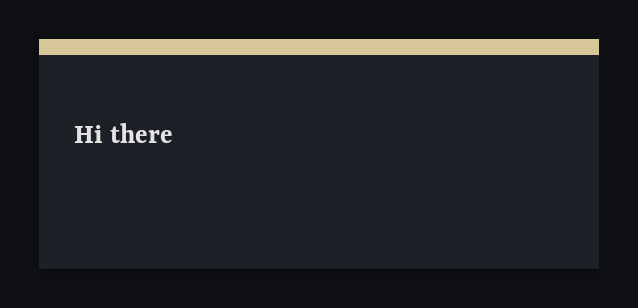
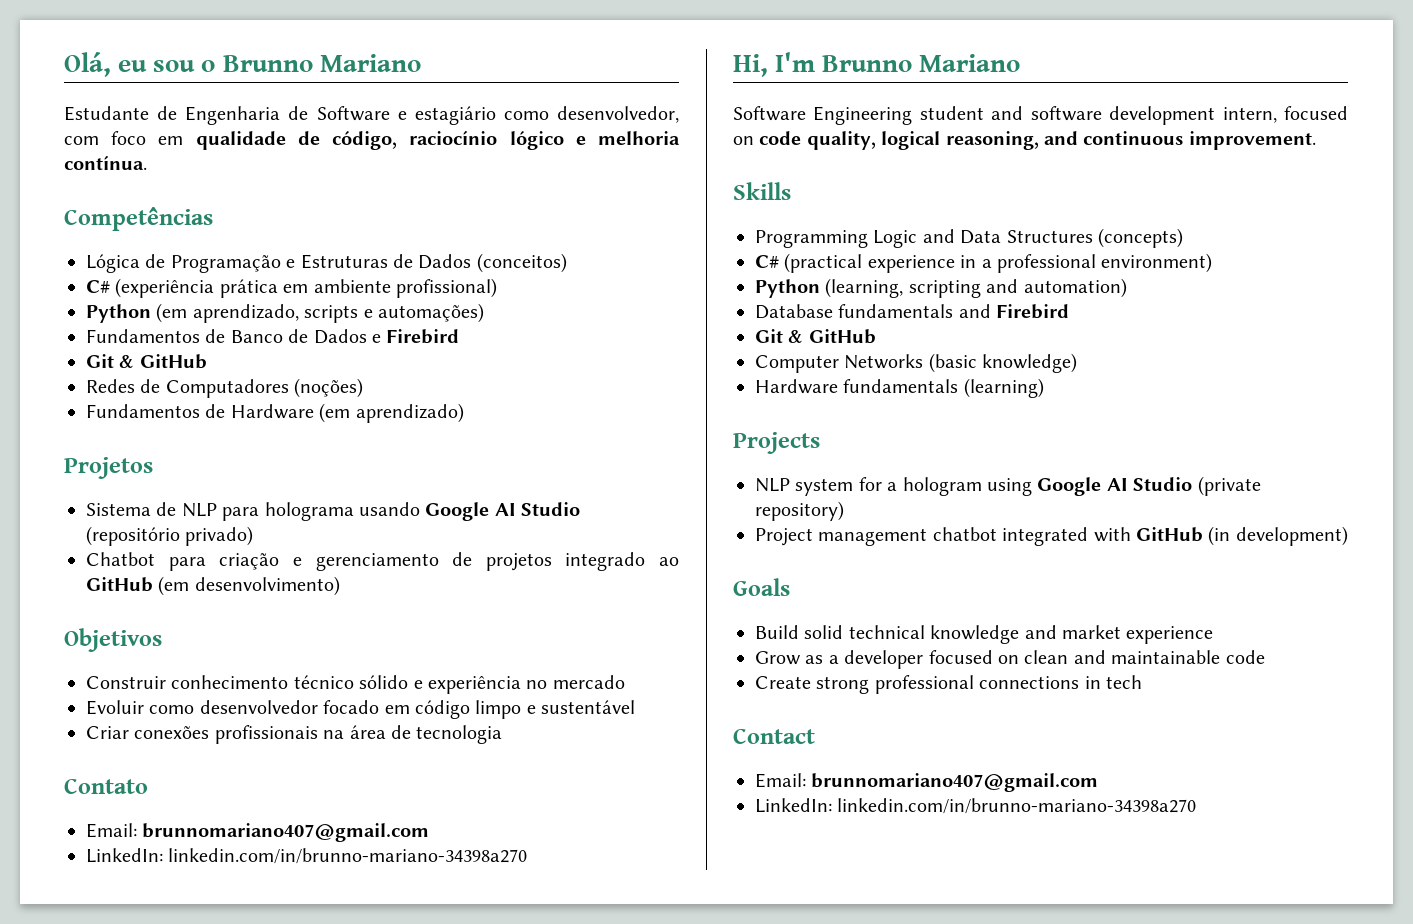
[74,123,173,143] Hi there -> [64,52,421,77] [64,106,679,125] [64,131,680,150] [64,156,147,170] [64,207,213,231] [86,253,567,273] [86,278,497,298] [86,303,484,323] [86,329,460,344] [86,354,207,369] [86,378,364,398] [86,403,464,423] [64,457,153,479] [86,502,581,521] [86,526,254,546] [86,552,679,571] [86,576,340,596] [64,628,162,652] [86,675,625,694] [86,700,636,719] [86,725,503,744] [64,779,148,794] [86,823,430,842] [86,848,528,864] [733,52,1021,77] [733,106,1348,125] [733,131,1316,150] [733,182,791,200] [755,228,1183,248] [755,253,1213,273] [755,278,1127,298] [755,304,1070,319] [755,329,876,344] [755,353,1078,373] [755,378,1044,398] [733,432,820,454] [755,476,1261,496] [755,501,844,521] [755,526,1348,546] [733,578,790,596] [755,625,1214,644] [755,650,1265,669] [755,675,1142,694] [733,729,815,744] [755,773,1099,792] [755,798,1197,814] Olá, eu sou o Brunno Mariano // Estudante de Engenharia de Software e estagiário como desenvolvedor, com foco em qualidade de código, raciocínio lógico e melhoria contínua. // Competências // Lógica de Programação e Estruturas de Dados (conceitos) // C# (experiência prática em ambiente profissional) // Python (em aprendizado, scripts e automações) // Fundamentos de Banco de Dados e Firebird // Git & GitHub // Redes de Computadores (noções) // Fundamentos de Hardware (em aprendizado) // Projetos // Sistema de NLP para holograma usando Google AI Studio (repositório privado) // Chatbot para criação e gerenciamento de projetos integrado ao GitHub (em desenvolvimento) // Objetivos // Construir conhecimento técnico sólido e experiência no mercado // Evoluir como desenvolvedor focado em código limpo e sustentável // Criar conexões profissionais na área de tecnologia // Contato // Email: brunnomariano407@gmail.com // LinkedIn: linkedin.com/in/brunno-mariano-34398a270 // Hi, I'm Brunno Mariano // Software Engineering student and software development intern, focused on code quality, logical reasoning, and continuous improvement. // Skills // Programming Logic and Data Structures (concepts) // C# (practical experience in a professional environment) // Python (learning, scripting and automation) // Database fundamentals and Firebird // Git & GitHub // Computer Networks (basic knowledge) // Hardware fundamentals (learning) // Projects // NLP system for a hologram using Google AI Studio (private repository) // Project management chatbot integrated with GitHub (in development) // Goals // Build solid technical knowledge and market experience // Grow as a developer focused on clean and maintainable code // Create strong professional connections in tech // Contact // Email: brunnomariano407@gmail.com // LinkedIn: linkedin.com/in/brunno-mariano-34398a270

